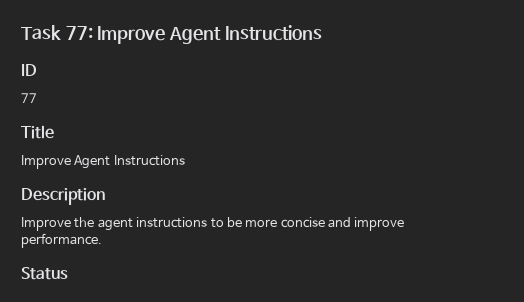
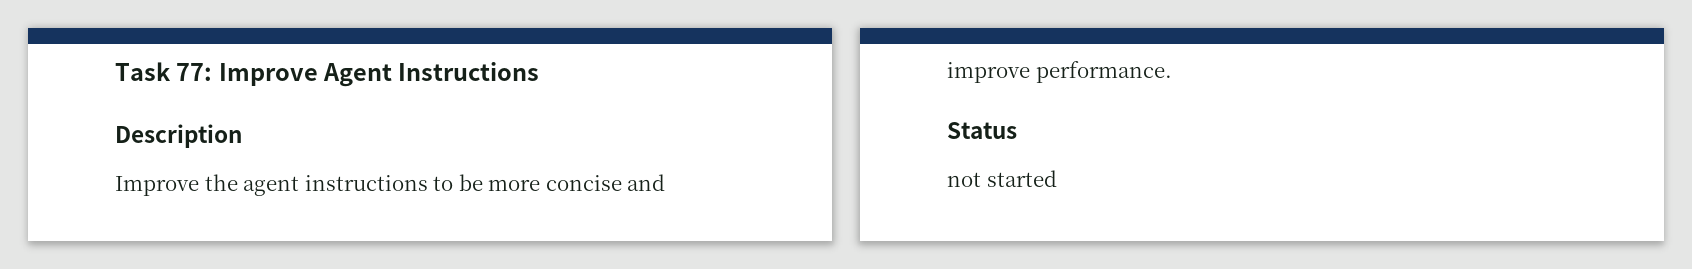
[21,64,37,76] [21,93,37,103] [21,125,54,139] [21,155,185,169] // ID // 77 // Title // Improve Agent Instructions -> (540, 71) none
(68, 273) none -> [947,170,1057,187] // not started

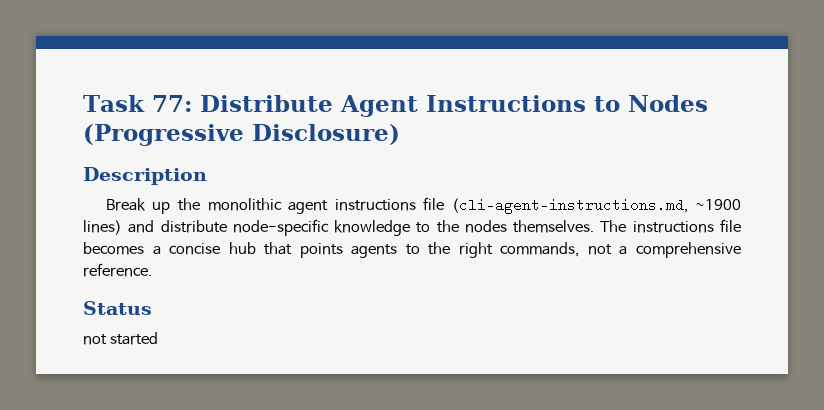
[218,63,318,86] Improve -> [199,95,333,112] Distribute
[115,124,242,148] [115,174,666,196] [947,61,1172,83] // Description // Improve the agent instructions to be more concise and improve performance. -> [593,95,708,112] [83,124,400,146] [83,167,207,185] [105,197,741,214] [83,219,741,236] [83,242,742,258] [83,263,152,277] to Nodes (Progressive Disclosure) // Description // Break up the monolithic agent instructions file (cli-agent-instructions.md, ~1900 lines) and distribute node-specific knowledge to the nodes themselves. The instructions file becomes a concise hub that points agents to the right commands, not a comprehensive reference.

